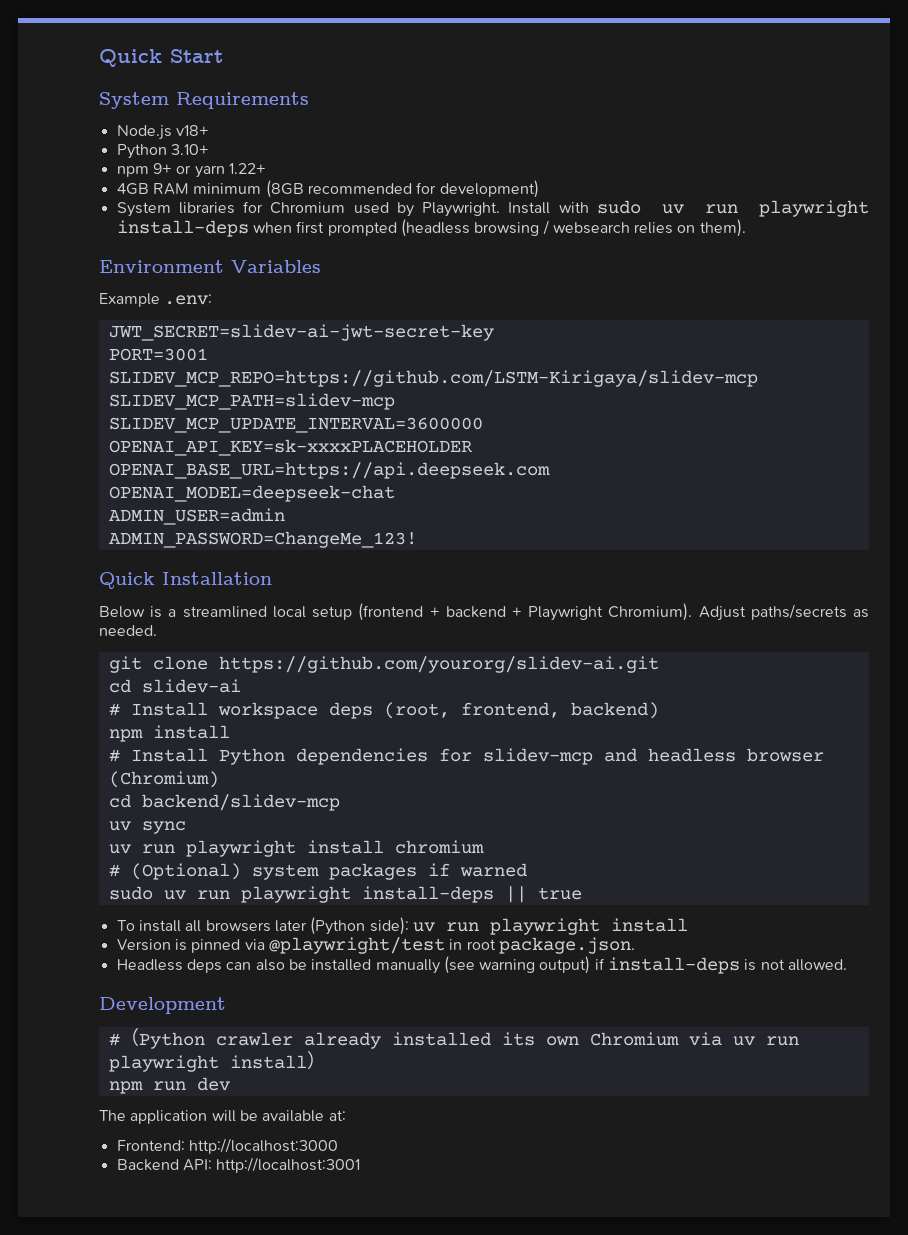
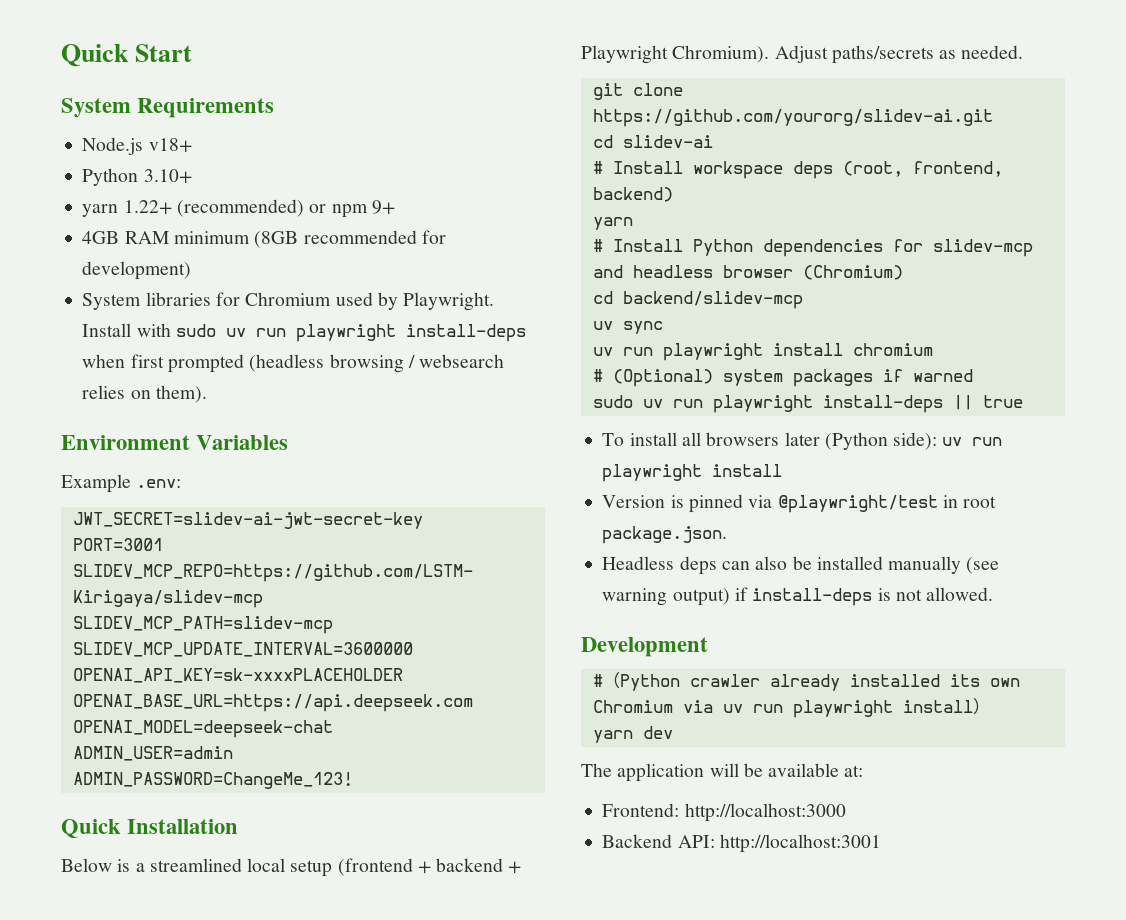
(209, 149) none -> [82,199,327,217] yarn 1.22+ (recommended) or
[176,163,266,178] or yarn 1.22+ -> (395, 207) none
[108,725,230,742] npm install -> [592,217,633,230] yarn
[108,1081,186,1094] npm run -> [592,730,633,743] yarn

